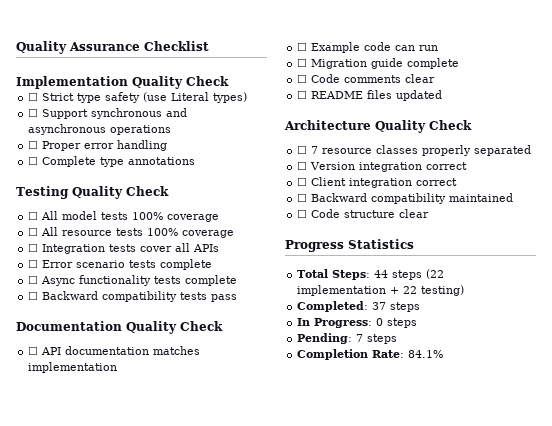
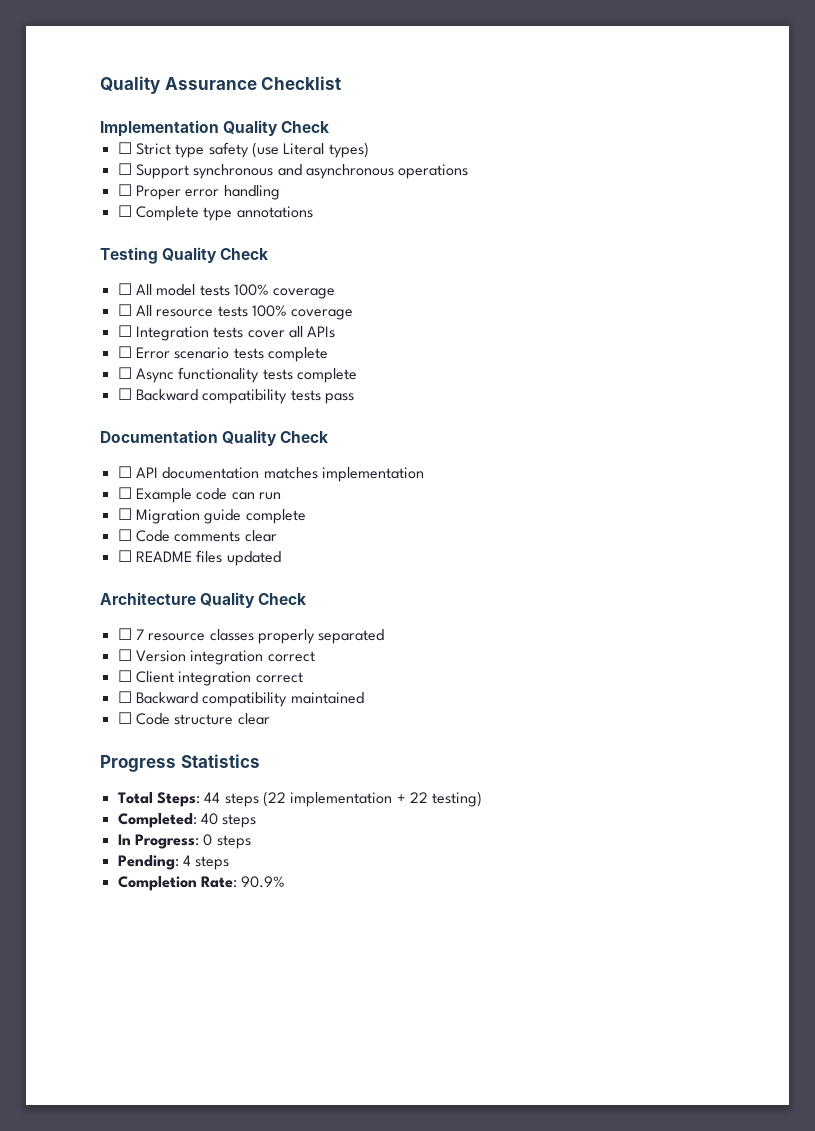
[372,302,387,310] 37 -> [200,813,218,825] 40
[356,334,364,342] 7 -> [182,855,191,866] 4
[408,350,444,358] 84.1% -> [241,876,286,888] 90.9%

